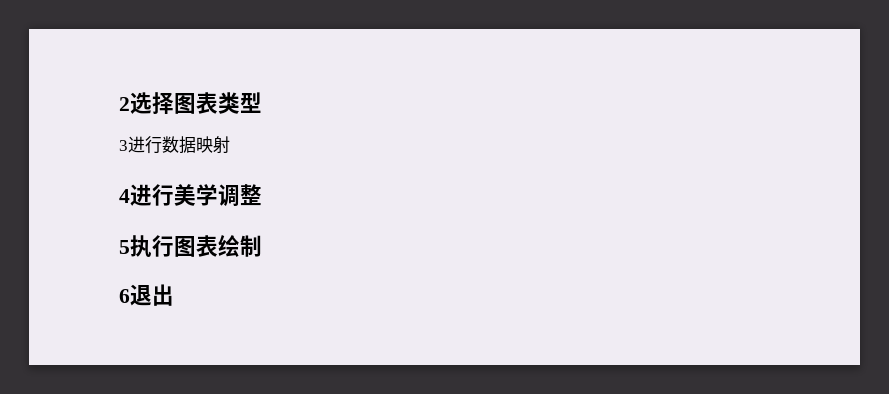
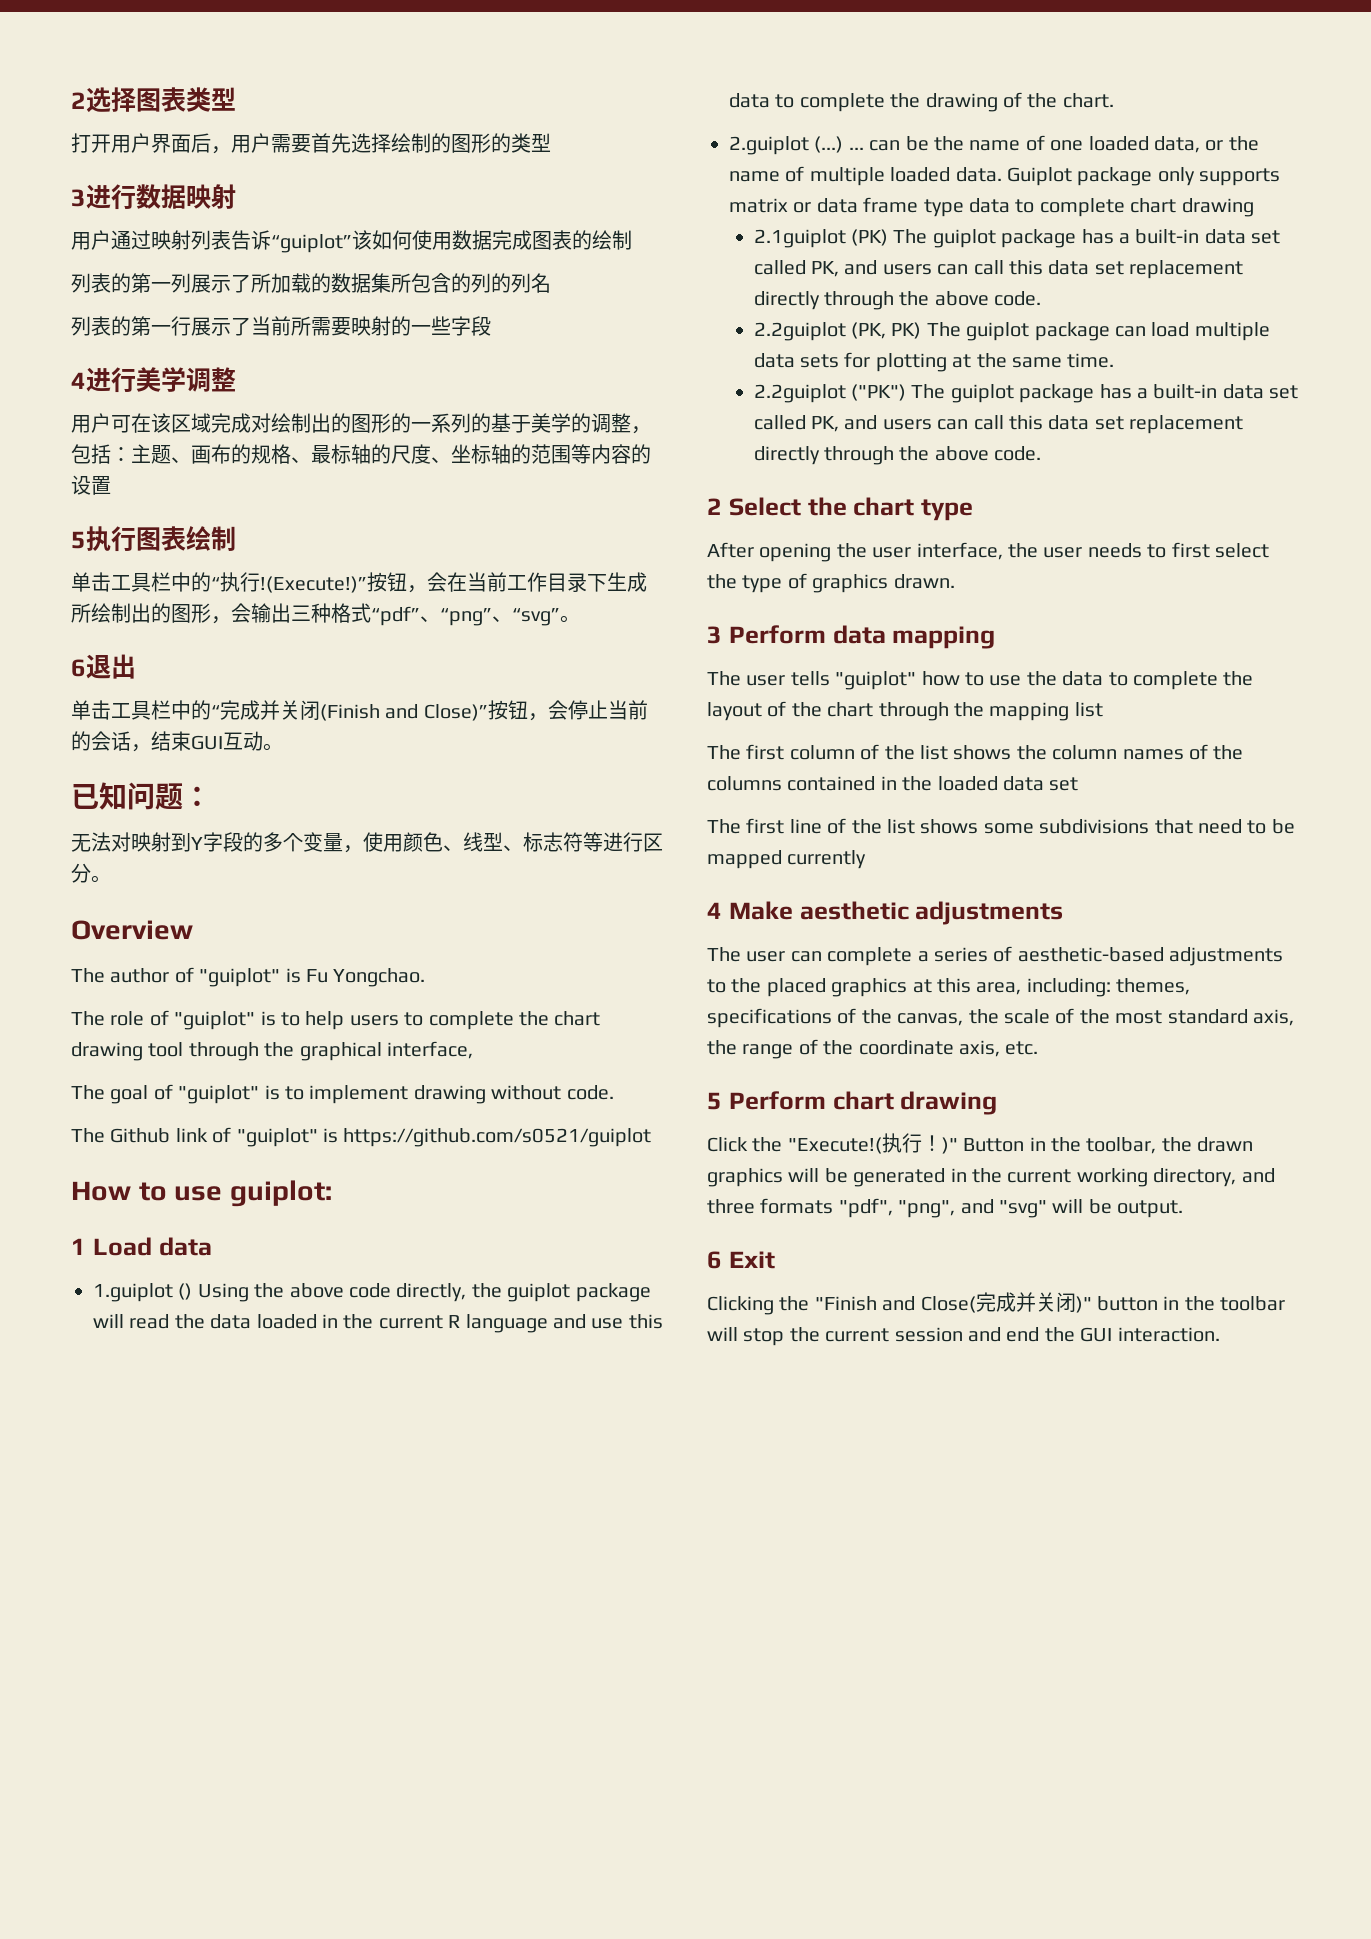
[119,136,230,154] [119,184,262,207] [119,234,262,257] [119,284,174,306] 3进行数据映射 // 4进行美学调整 // 5执行图表绘制 // 6退出 -> [71,133,551,154] [71,184,236,210] [71,230,632,253] [71,273,551,293] [71,316,491,336] [71,367,236,393] [71,413,651,434] [71,444,651,464] [71,475,111,495] [71,526,236,552] [71,572,647,593] [71,603,580,626] [71,654,136,679] [71,700,648,721] [71,731,283,752] [71,782,211,810] [71,832,663,853] [71,863,111,883] [71,920,193,940] [71,967,426,987] [71,1010,601,1030] [71,1041,473,1061] [71,1084,614,1104] [71,1127,652,1147] [71,1180,332,1207] [71,1237,212,1256] [93,1283,651,1302] [93,1314,663,1333] [729,92,1114,112] [729,135,1259,155] [729,166,1281,186] [729,197,1254,217] [753,229,1281,248] [753,260,1244,279] [753,291,1042,310] [753,322,1270,341] [753,352,1115,372] [753,384,1299,403] [753,415,1244,434] [753,446,1042,465] [707,497,973,521] [707,542,1269,562] [707,573,955,593] [707,625,996,649] [707,671,1254,690] [707,701,1103,721] [707,744,1244,760] [707,776,1079,791] [707,818,1295,834] [707,850,867,869] [707,901,1064,925] [707,946,1284,966] [707,978,1191,997] [707,1008,1294,1028] [707,1039,1039,1059] [707,1091,998,1115] [707,1133,1254,1154] [707,1168,1275,1187] [707,1198,1184,1218] [707,1251,775,1269] [707,1292,1286,1315] [707,1327,1220,1346] 打开用户界面后，用户需要首先选择绘制的图形的类型 // 3进行数据映射 // 用户通过映射列表告诉“guiplot”该如何使用数据完成图表的绘制 // 列表的第一列展示了所加载的数据集所包含的列的列名 // 列表的第一行展示了当前所需要映射的一些字段 // 4进行美学调整 // 用户可在该区域完成对绘制出的图形的一系列的基于美学的调整，包括：主题、画布的规格、最标轴的尺度、坐标轴的范围等内容的设置 // 5执行图表绘制 // 单击工具栏中的“执行!(Execute!)”按钮，会在当前工作目录下生成所绘制出的图形，会输出三种格式“pdf”、“png”、“svg”。 // 6退出 // 单击工具栏中的“完成并关闭(Finish and Close)”按钮，会停止当前的会话，结束GUI互动。 // 已知问题： // 无法对映射到Y字段的多个变量，使用颜色、线型、标志符等进行区分。 // Overview // The author of "guiplot" is Fu Yongchao. // The role of "guiplot" is to help users to complete the chart drawing tool through the graphical interface, // The goal of "guiplot" is to implement drawing without code. // The Github link of "guiplot" is https://github.com/s0521/guiplot // How to use guiplot: // 1 Load data // 1.guiplot () Using the above code directly, the guiplot package will read the data loaded in the current R language and use this data to complete the drawing of the chart. // 2.guiplot (...) ... can be the name of one loaded data, or the name of multiple loaded data. Guiplot package only supports matrix or data frame type data to complete chart drawing // 2.1guiplot (PK) The guiplot package has a built-in data set called PK, and users can call this data set replacement directly through the above code. // 2.2guiplot (PK, PK) The guiplot package can load multiple data sets for plotting at the same time. // 2.2guiplot ("PK") The guiplot package has a built-in data set called PK, and users can call this data set replacement directly through the above code. // 2 Select the chart type // After opening the user interface, the user needs to first select the type of graphics drawn. // 3 Perform data mapping // The user tells "guiplot" how to use the data to complete the layout of the chart through the mapping list // The first column of the list shows the column names of the columns contained in the loaded data set // The first line of the list shows some subdivisions that need to be mapped currently // 4 Make aesthetic adjustments // The user can complete a series of aesthetic-based adjustments to the placed graphics at this area, including: themes, specifications of the canvas, the scale of the most standard axis, the range of the coordinate axis, etc. // 5 Perform chart drawing // Click the "Execute!(执行！)" Button in the toolbar, the drawn graphics will be generated in the current working directory, and three formats "pdf", "png", and "svg" will be output. // 6 Exit // Clicking the "Finish and Close(完成并关闭)" button in the toolbar will stop the current session and end the GUI interaction.

